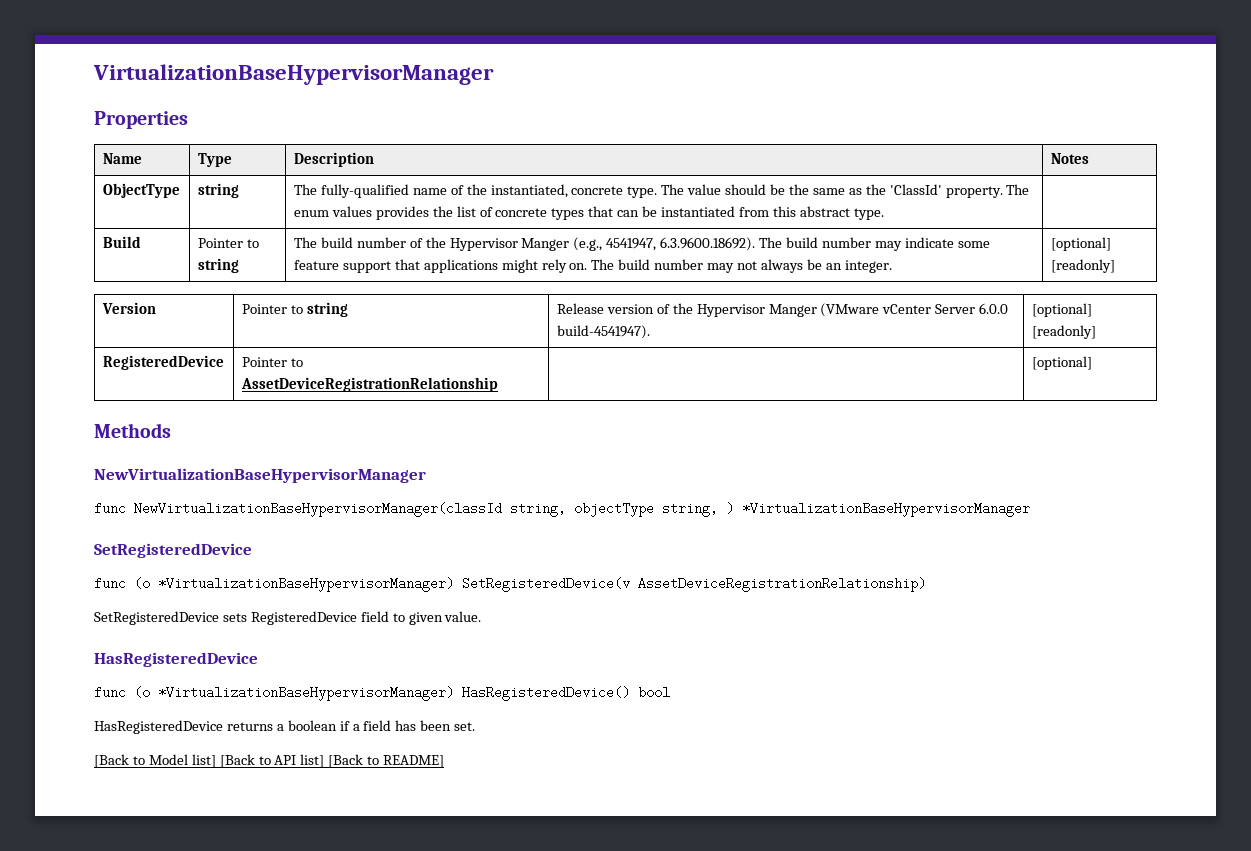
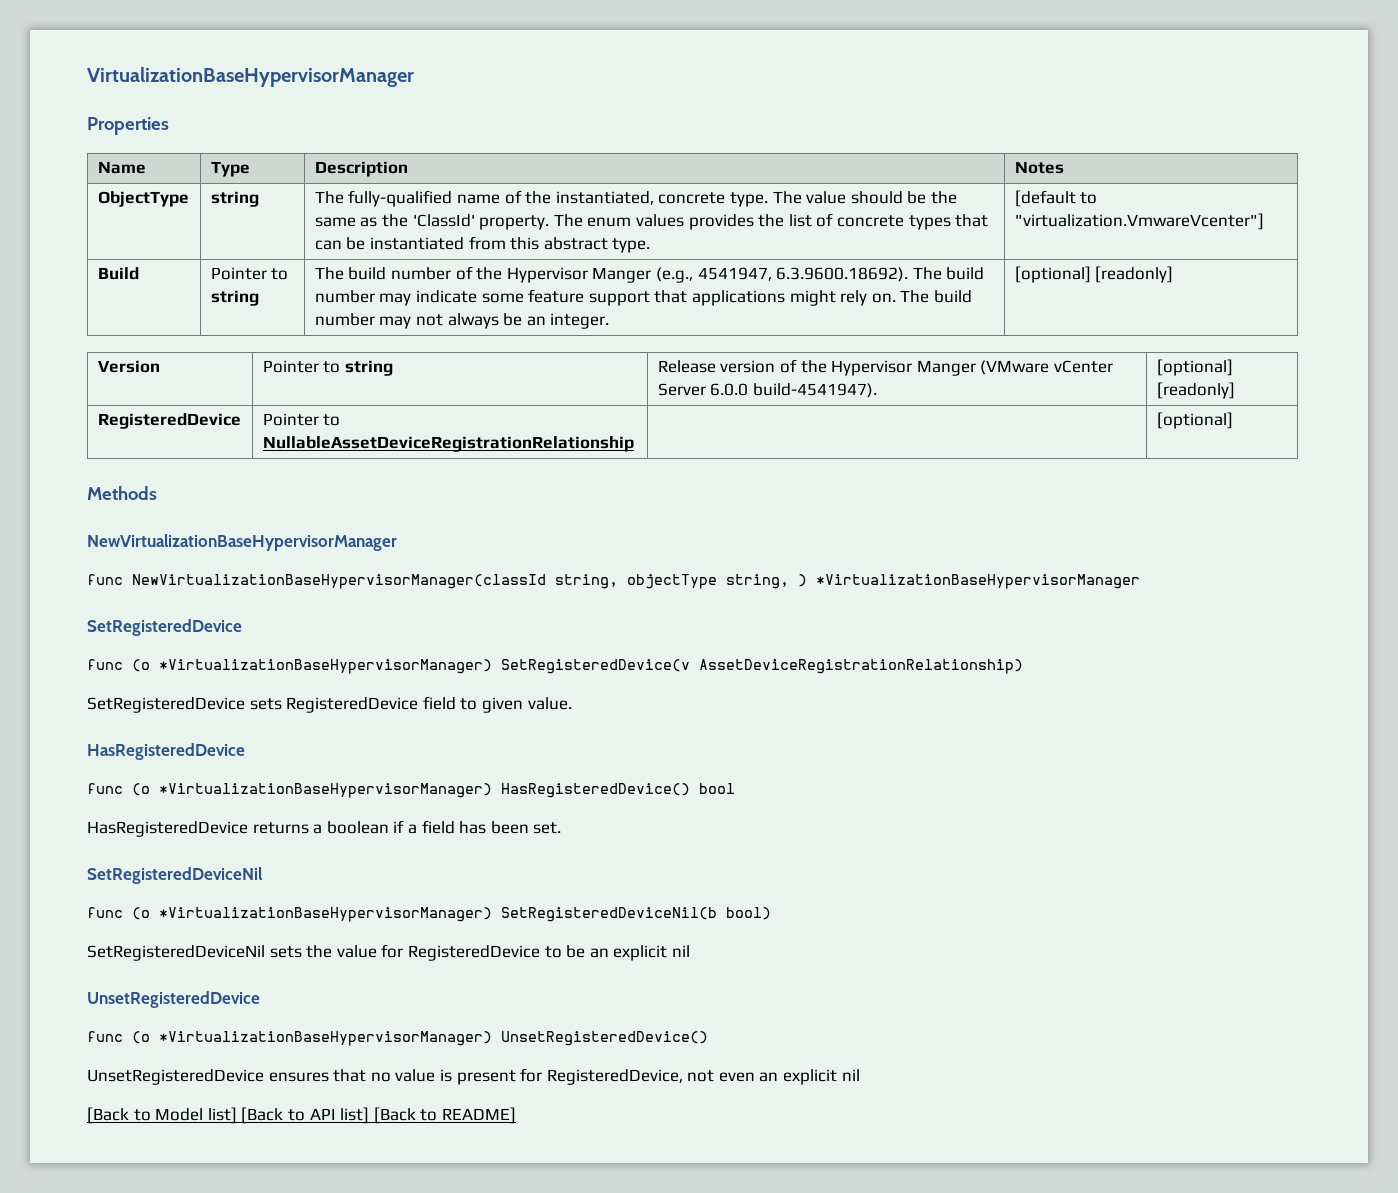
(884, 214) none -> [1014,190,1098,207] [1014,213,1264,230] [default to "virtualization.VmwareVcenter"]
[240,377,498,392] AssetDeviceRegistrationRelationship -> [262,436,634,452] NullableAssetDeviceRegistrationRelationship
(476, 726) none -> [87,867,263,884] [87,907,771,922] [87,944,690,961] [87,991,260,1008] [87,1031,708,1046] [87,1068,860,1085] // SetRegisteredDeviceNil // func (o *VirtualizationBaseHypervisorManager) SetRegisteredDeviceNil(b bool) // SetRegisteredDeviceNil sets the value for RegisteredDevice to be an explicit nil // UnsetRegisteredDevice // func (o *VirtualizationBaseHypervisorManager) UnsetRegisteredDevice() // UnsetRegisteredDevice ensures that no value is present for RegisteredDevice, not even an explicit nil

